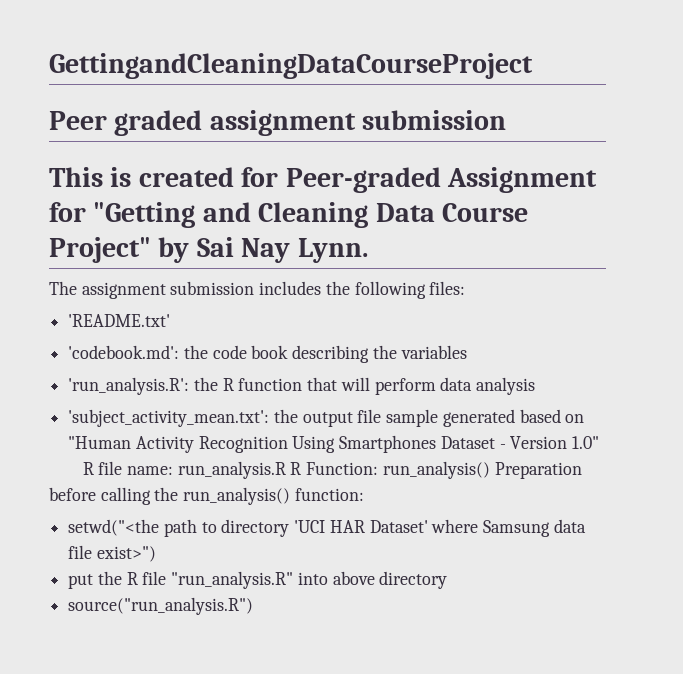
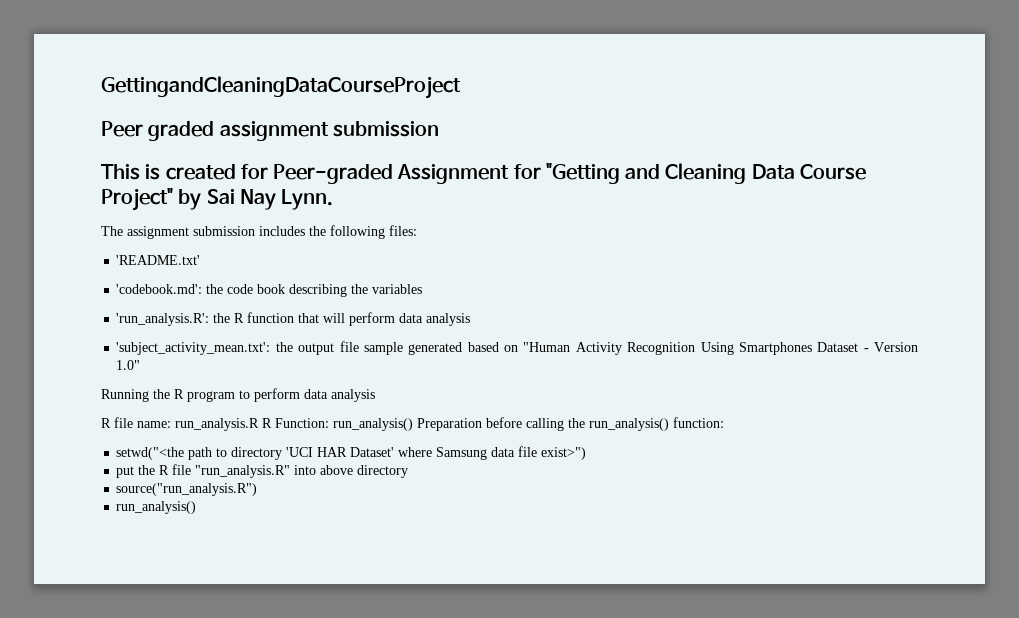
(600, 442) none -> [101,388,375,402] // Running the R program to perform data analysis
(254, 606) none -> [116,501,197,514] // run_analysis()

